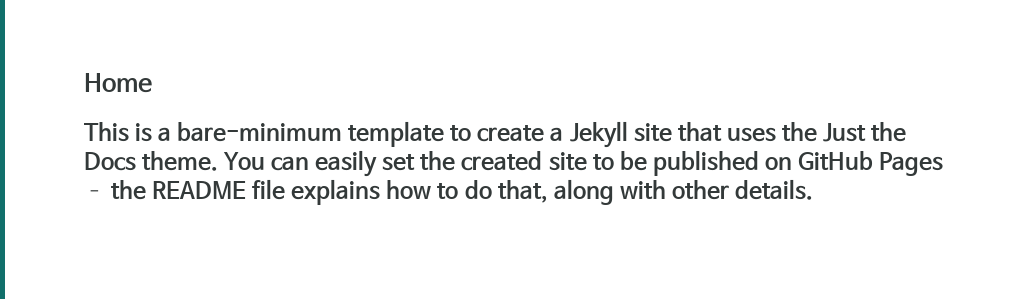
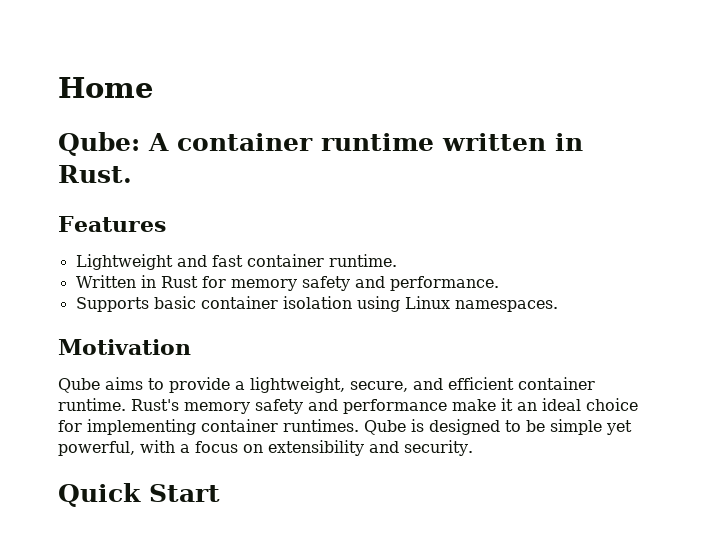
[84,121,906,148] [84,150,943,177] [84,179,813,205] This is a bare-minimum template to create a Jekyll site that uses the Just the Docs theme. You can easily set the created site to be published on GitHub Pages – the README file explains how to do that, along with other details. -> [58,132,583,156] [58,165,132,183] [58,216,166,232] [75,254,397,270] [75,275,499,291] [75,296,558,312] [58,339,191,355] [58,377,595,393] [58,398,638,414] [58,419,632,435] [58,440,473,456] [58,483,220,507] Qube: A container runtime written in Rust. // Features // Lightweight and fast container runtime. // Written in Rust for memory safety and performance. // Supports basic container isolation using Linux namespaces. // Motivation // Qube aims to provide a lightweight, secure, and efficient container runtime. Rust's memory safety and performance make it an ideal choice for implementing container runtimes. Qube is designed to be simple yet powerful, with a focus on extensibility and security. // Quick Start

